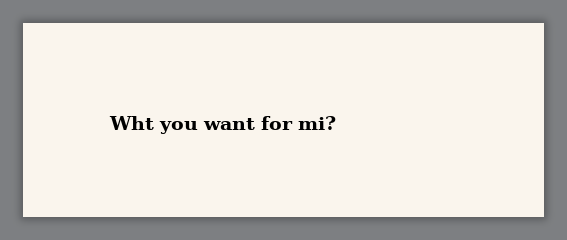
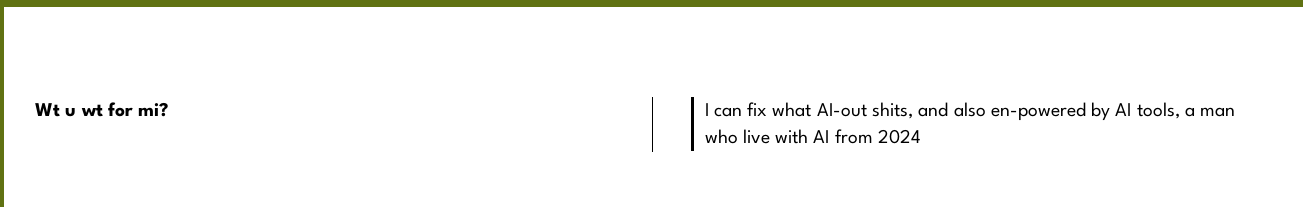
[109,116,255,134] Wht you want -> [35,103,103,117] Wt u wt
(336, 123) none -> [704,102,1236,121] [704,129,921,144] // I can fix what AI-out shits, and also en-powered by AI tools, a man who live with AI from 2024

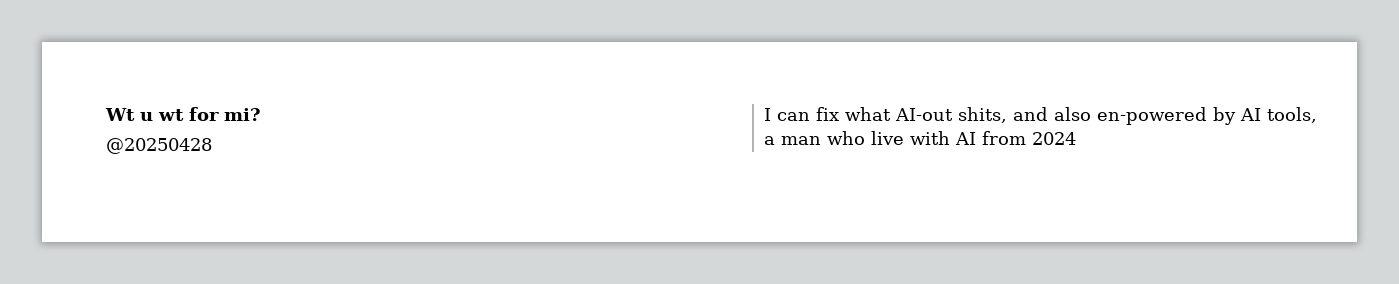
(169, 109) none -> [106,138,212,154] // @20250428

